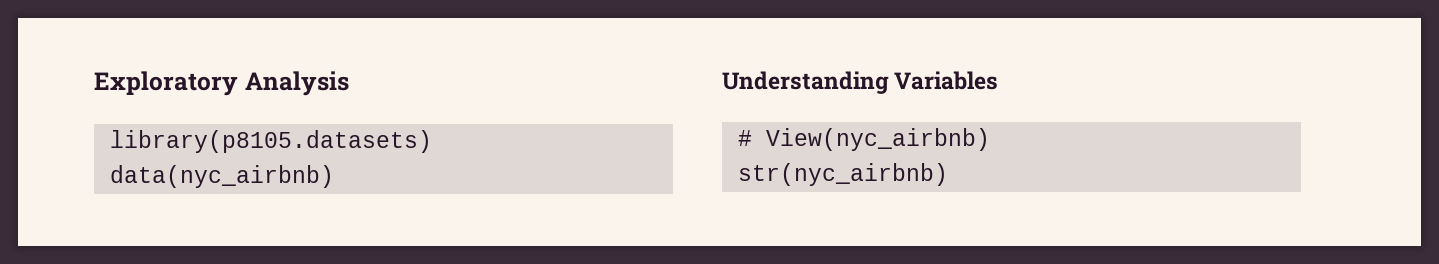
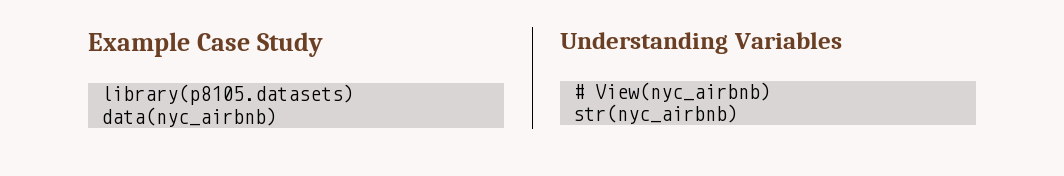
[94,71,349,96] Exploratory Analysis -> [88,32,323,57] Example Case Study

